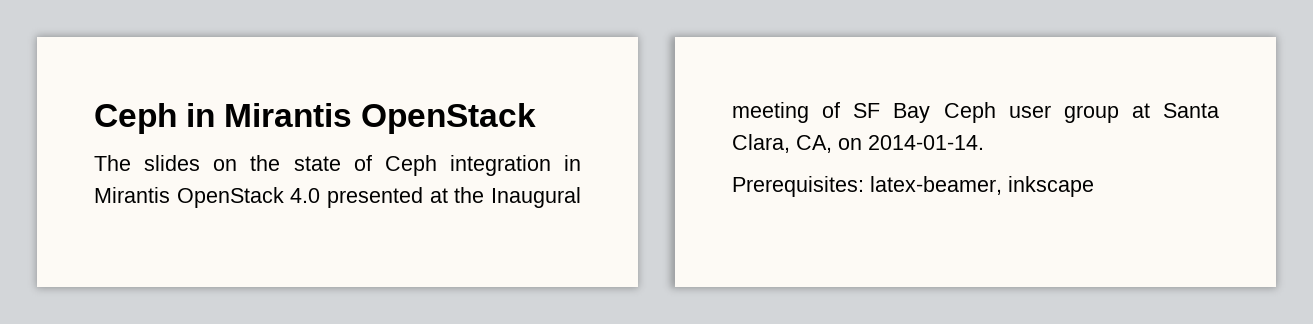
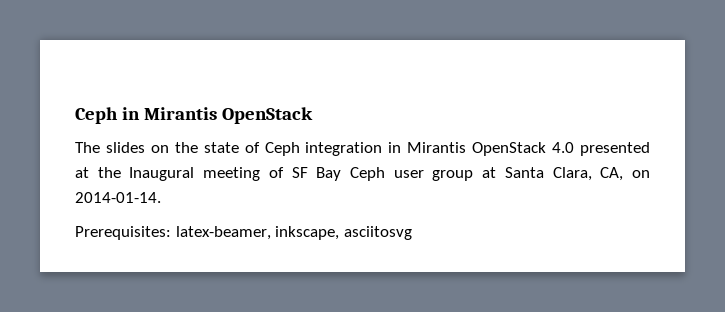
[1008,176,1094,197] inkscape -> [275,226,412,240] inkscape, asciitosvg

